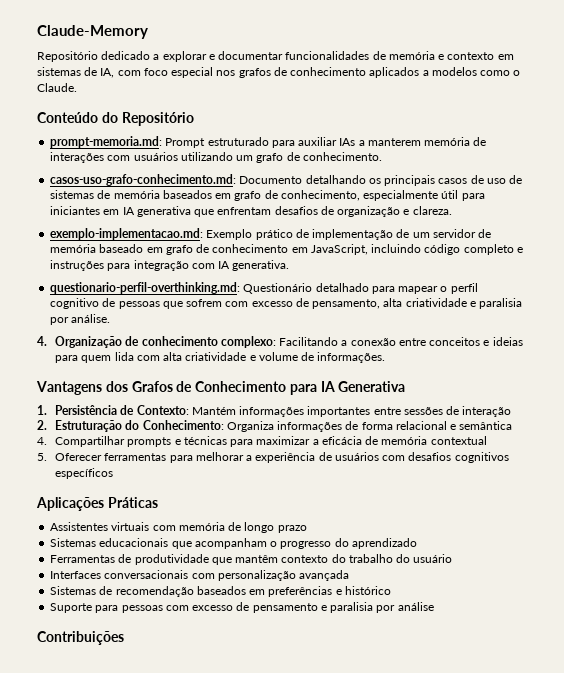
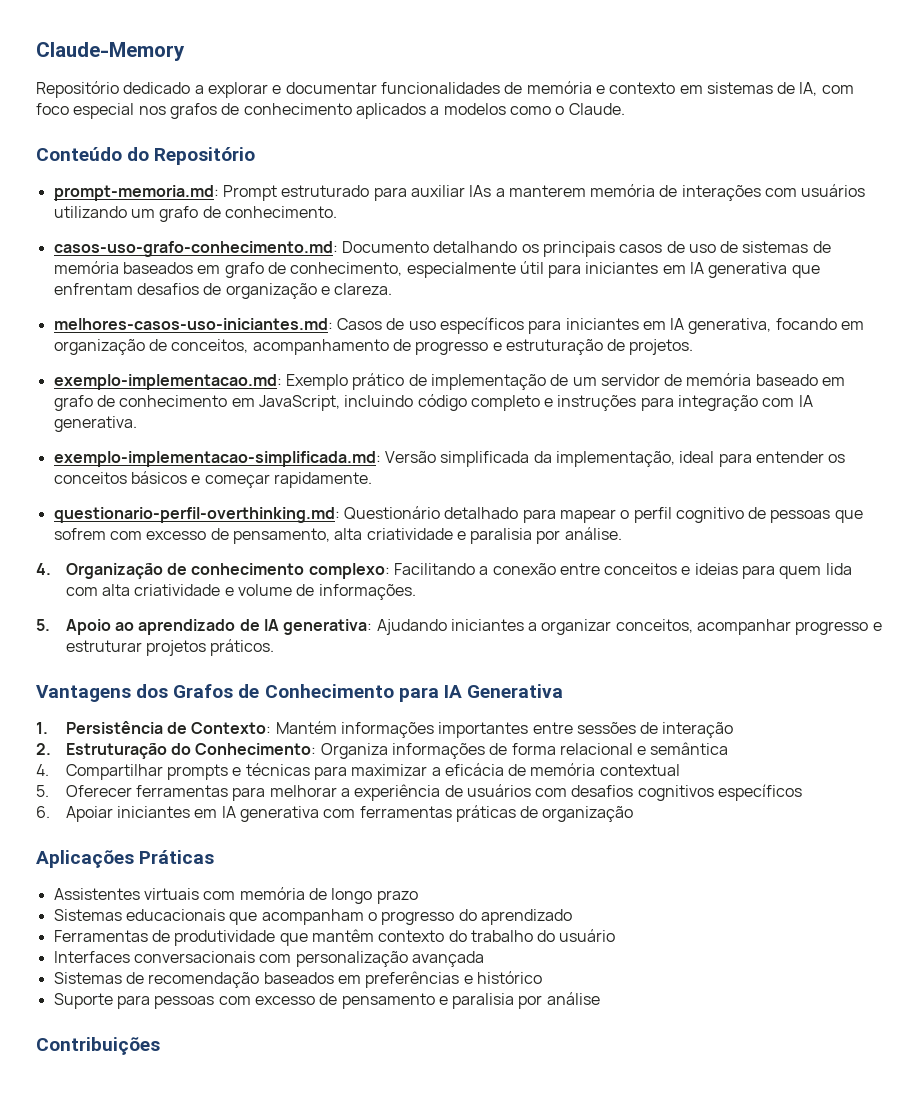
(452, 210) none -> [53,317,865,334] [53,339,694,355] // melhores-casos-uso-iniciantes.md: Casos de uso específicos para iniciantes em IA generativa, focando em organização de conceitos, acompanhamento de progresso e estruturação de projetos.
(290, 265) none -> [53,451,846,467] [53,471,372,488] // exemplo-implementacao-simplificada.md: Versão simplificada da implementação, ideal para entender os conceitos básicos e começar rapidamente.
(386, 357) none -> [36,619,882,635] [65,639,275,656] // 5. Apoio ao aprendizado de IA generativa: Ajudando iniciantes a organizar conceitos, acompanhar progresso e estruturar projetos práticos.
(114, 473) none -> [36,805,634,822] // 6. Apoiar iniciantes em IA generativa com ferramentas práticas de organização

